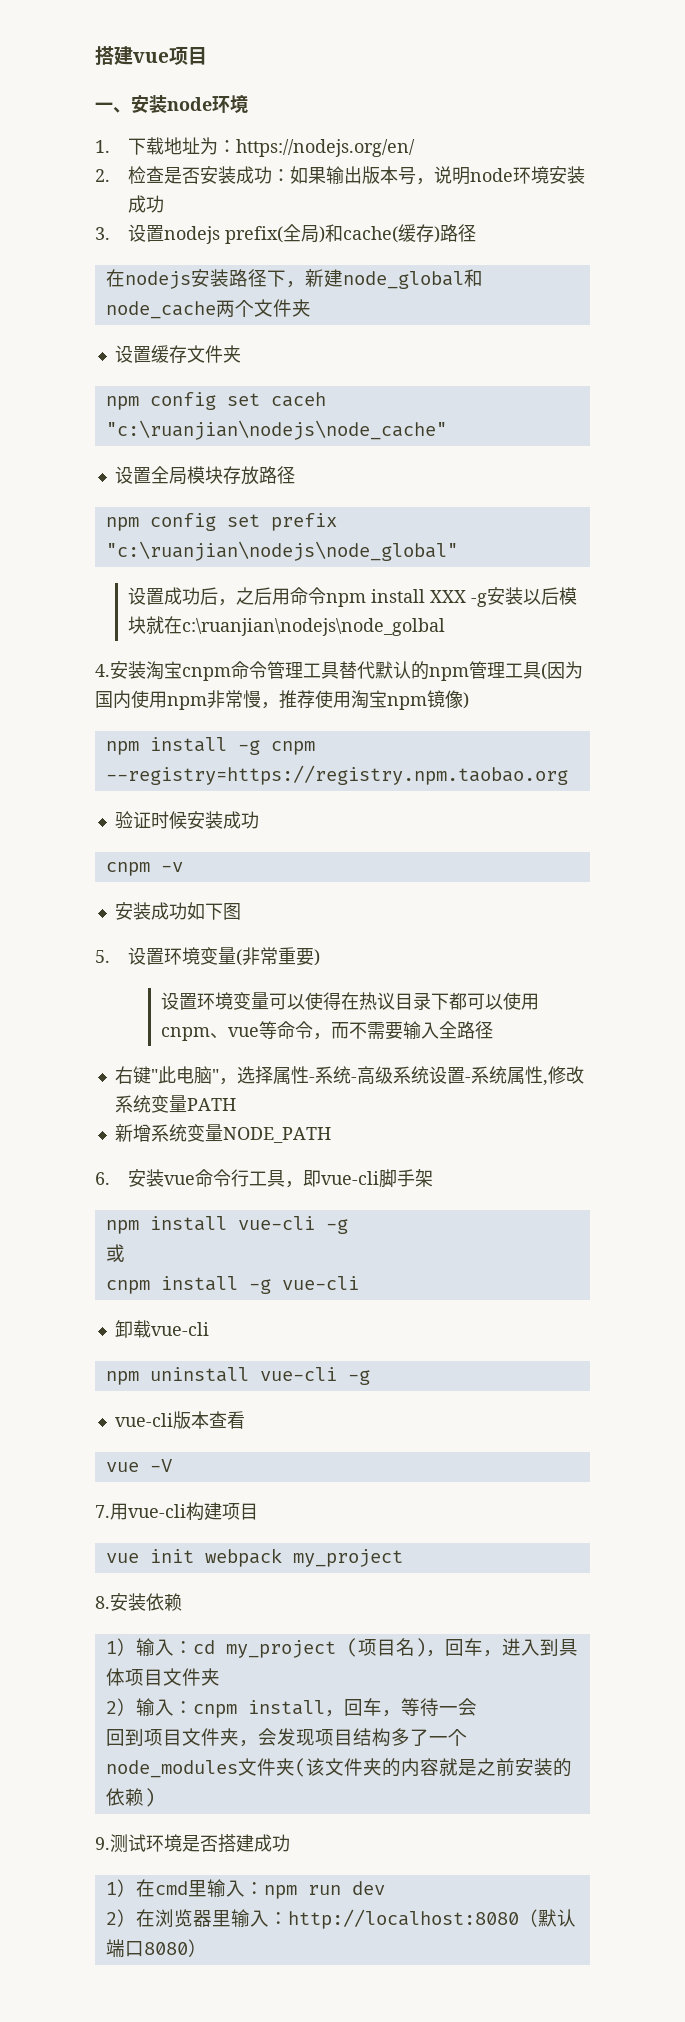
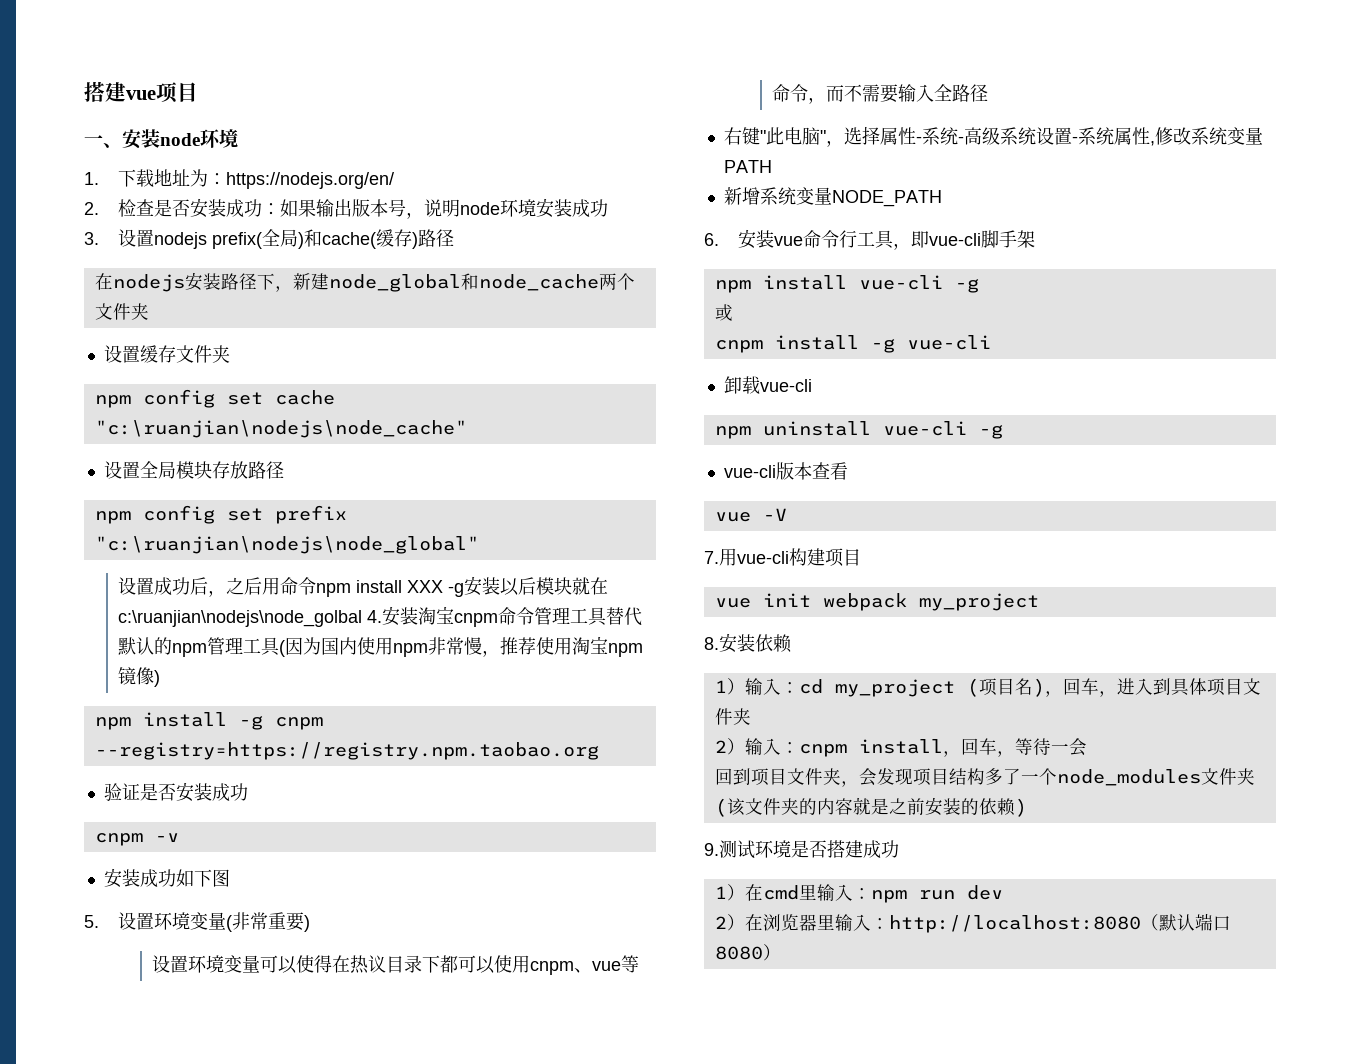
[270,392,326,407] caceh -> [274,390,335,405] cache
(446, 627) // -> (363, 618) none
[150,811,187,829] 时候 -> [139,783,176,801] 是否

